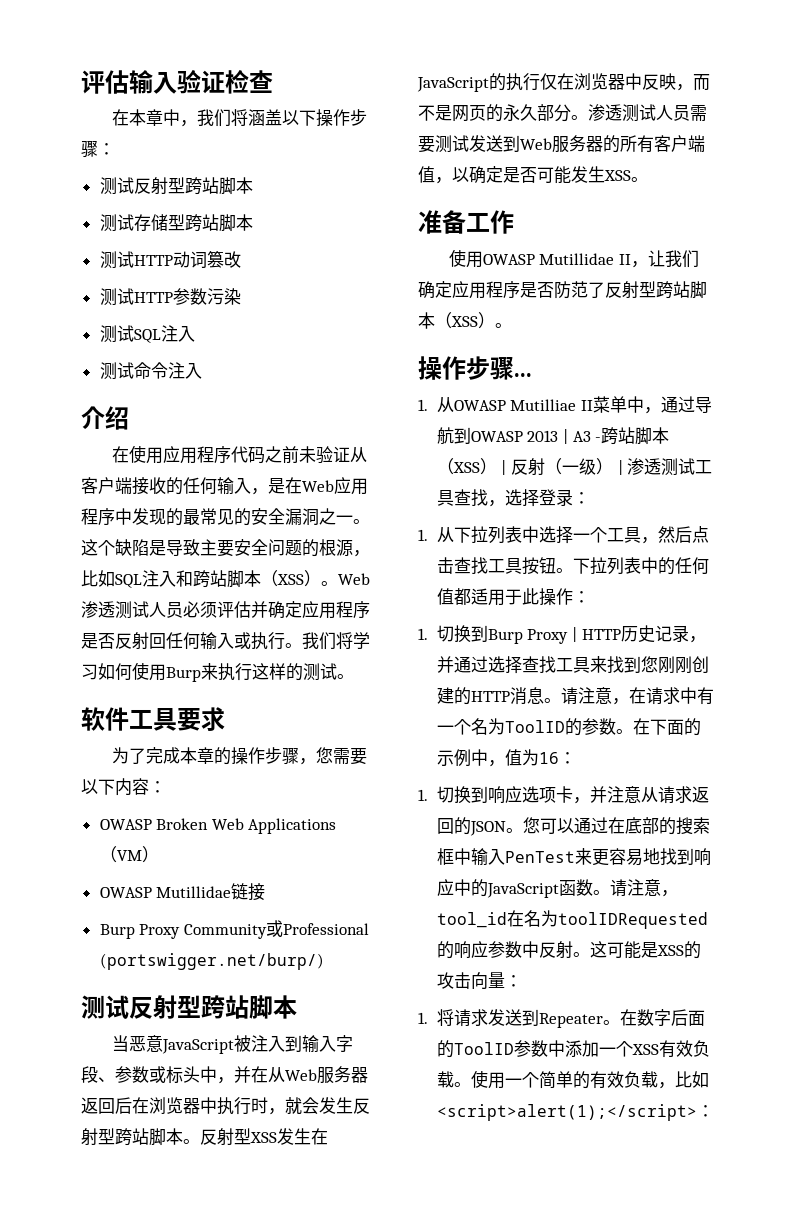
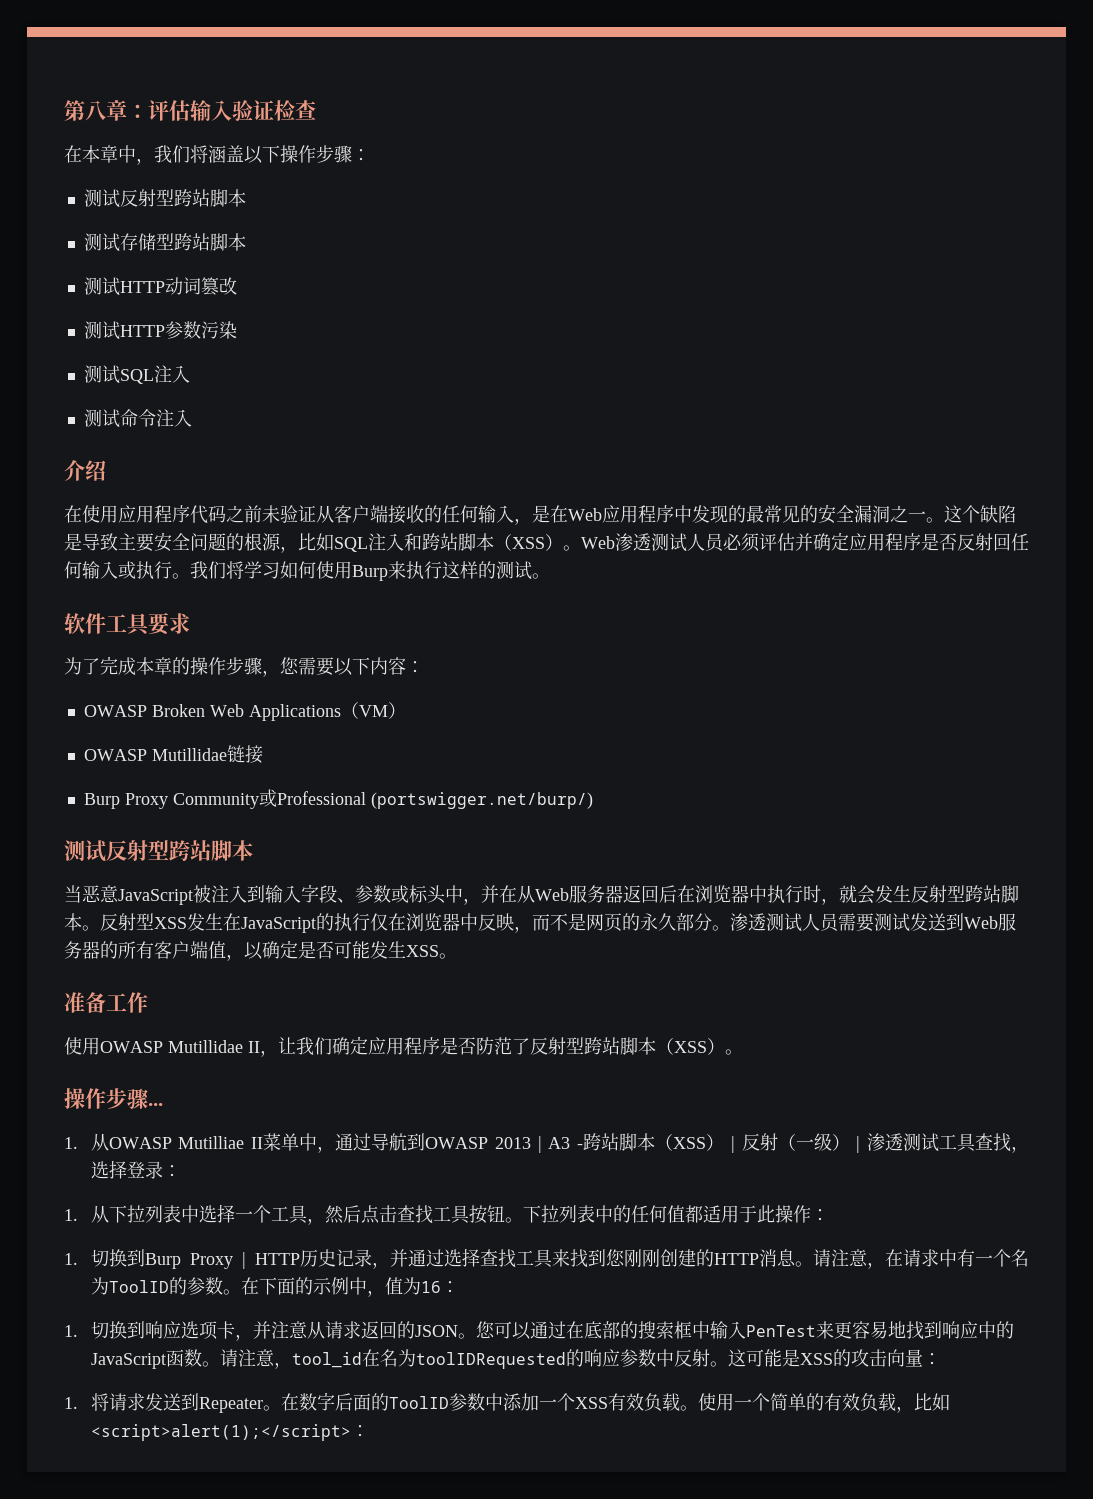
(81, 82) none -> [64,100,148,121] 第八章：

